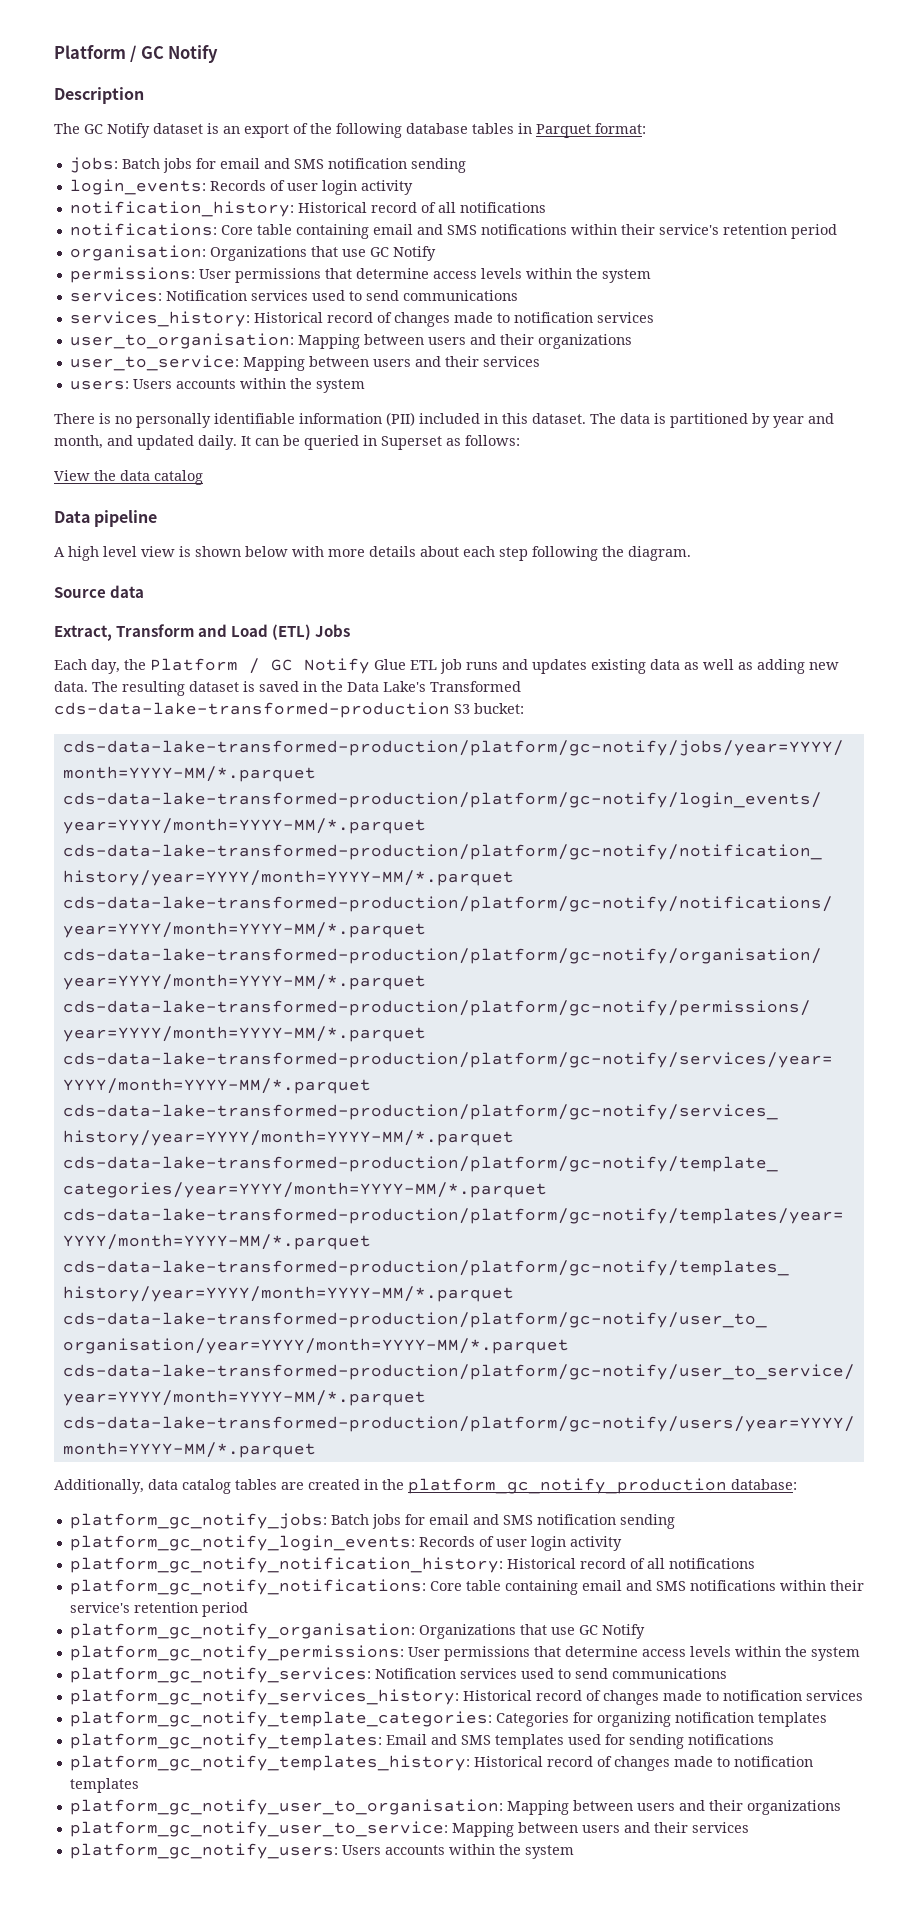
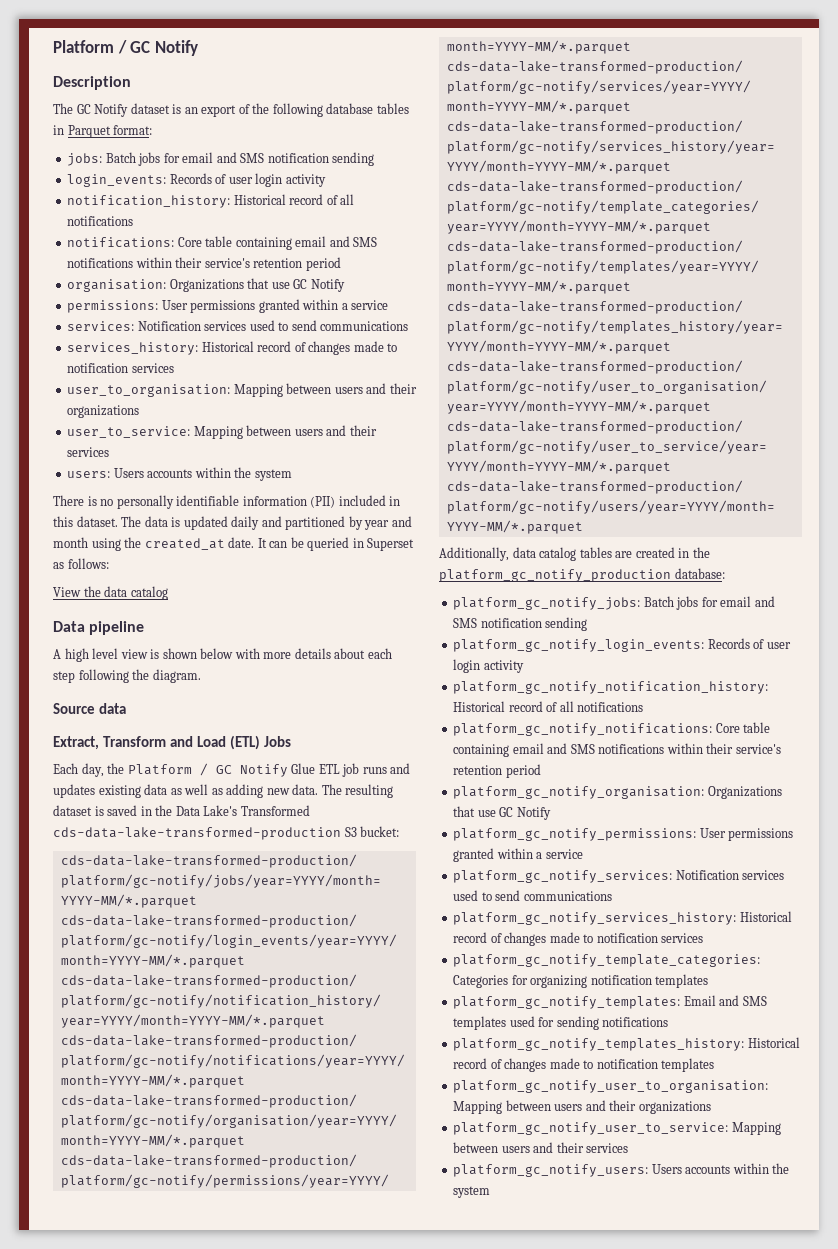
[324,268,651,283] that determine access levels within the system -> [258,299,389,313] granted within a service
(666, 418) none -> [183,516,282,530] updated daily and
[54,435,237,450] month, and updated daily. -> [53,537,255,551] month using the created_at date.
[533,1646,860,1661] that determine access levels within the system -> [453,848,583,862] granted within a service

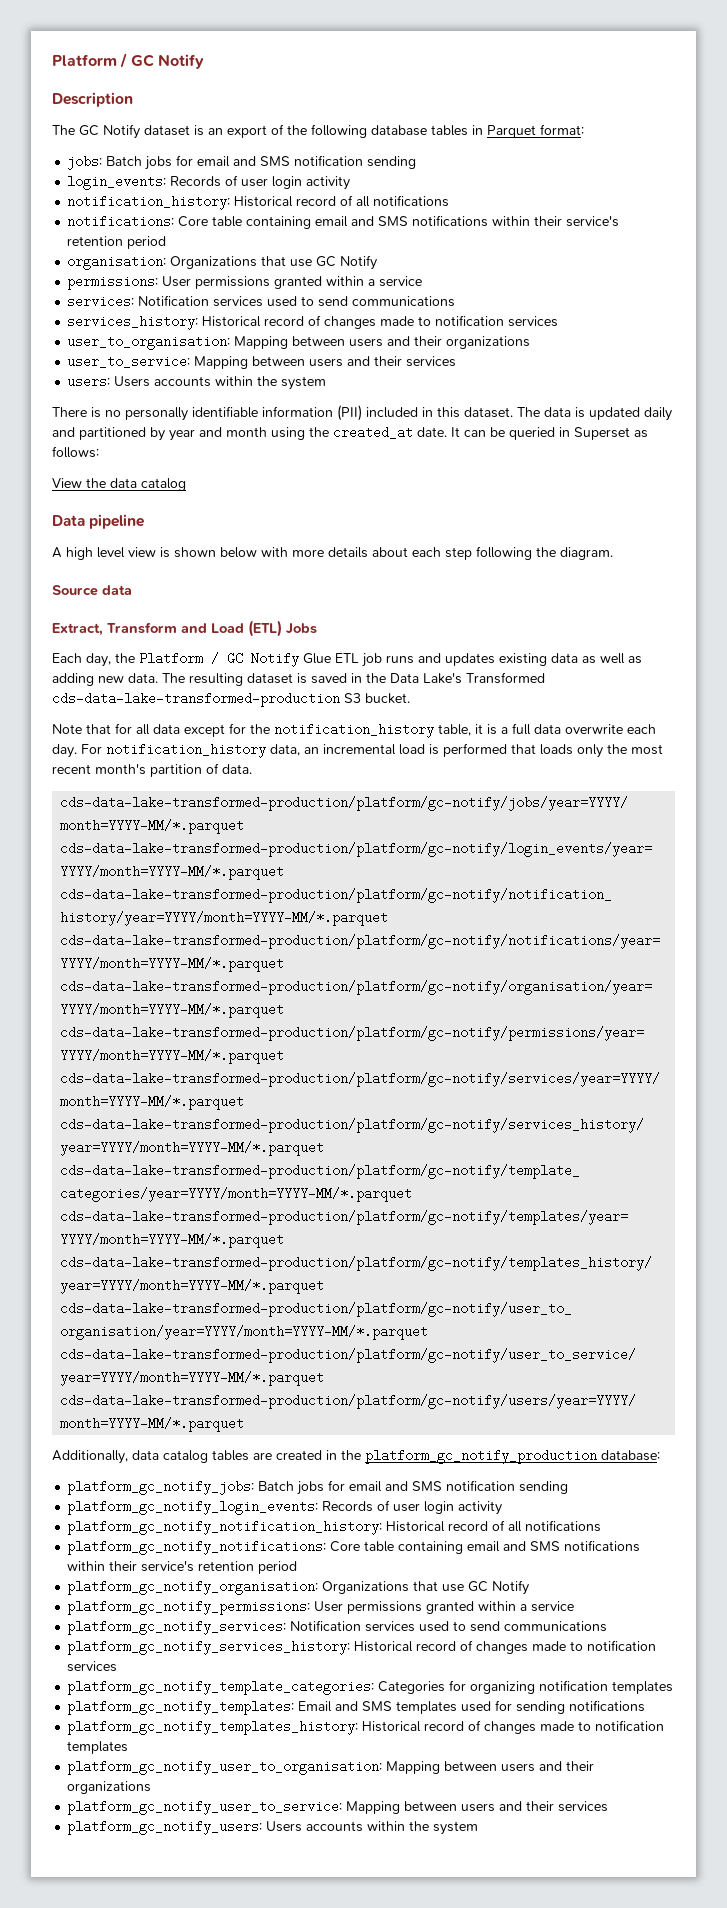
[360,826,400,837] bucket: -> [365,693,410,704] [52,723,656,738] [52,743,663,758] [52,763,252,777] bucket. // Note that for all data except for the notification_history table, it is a full data overwrite each day. For notification_history data, an incremental load is performed that loads only the most recent month's partition of data.

